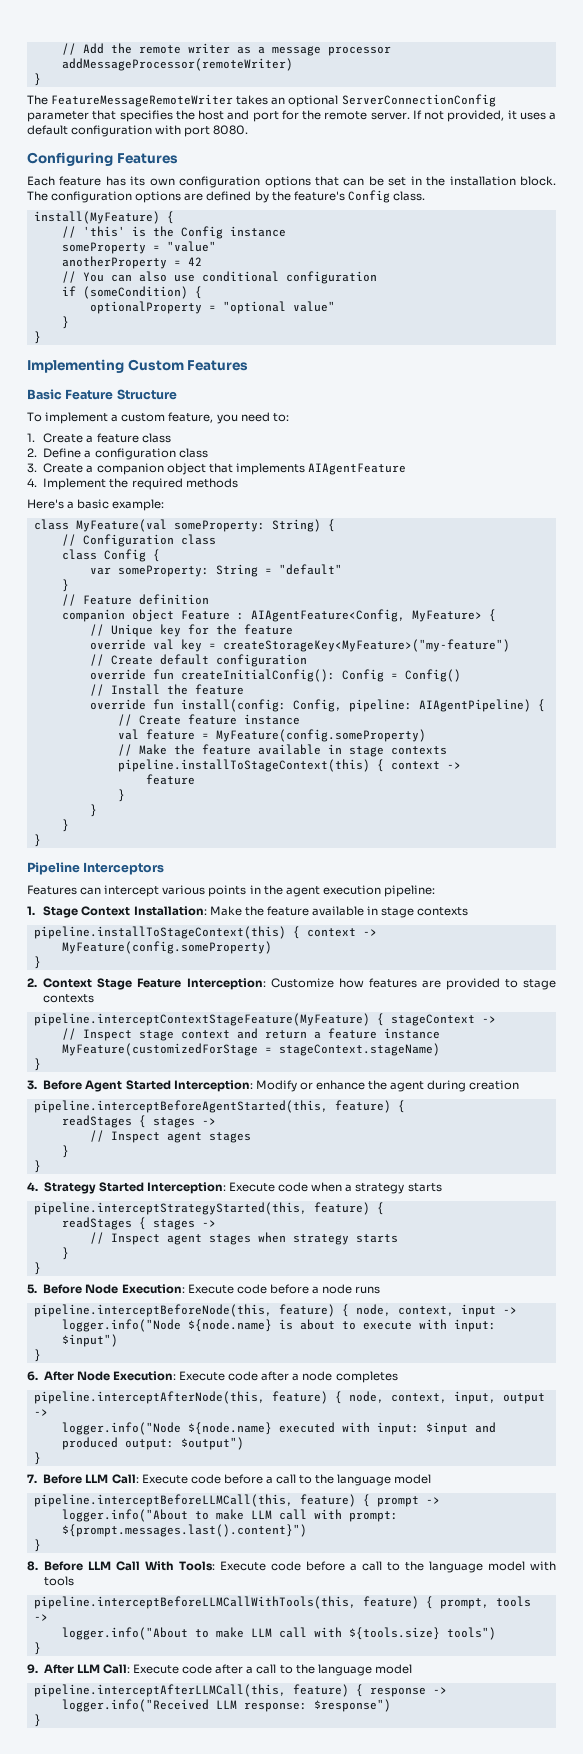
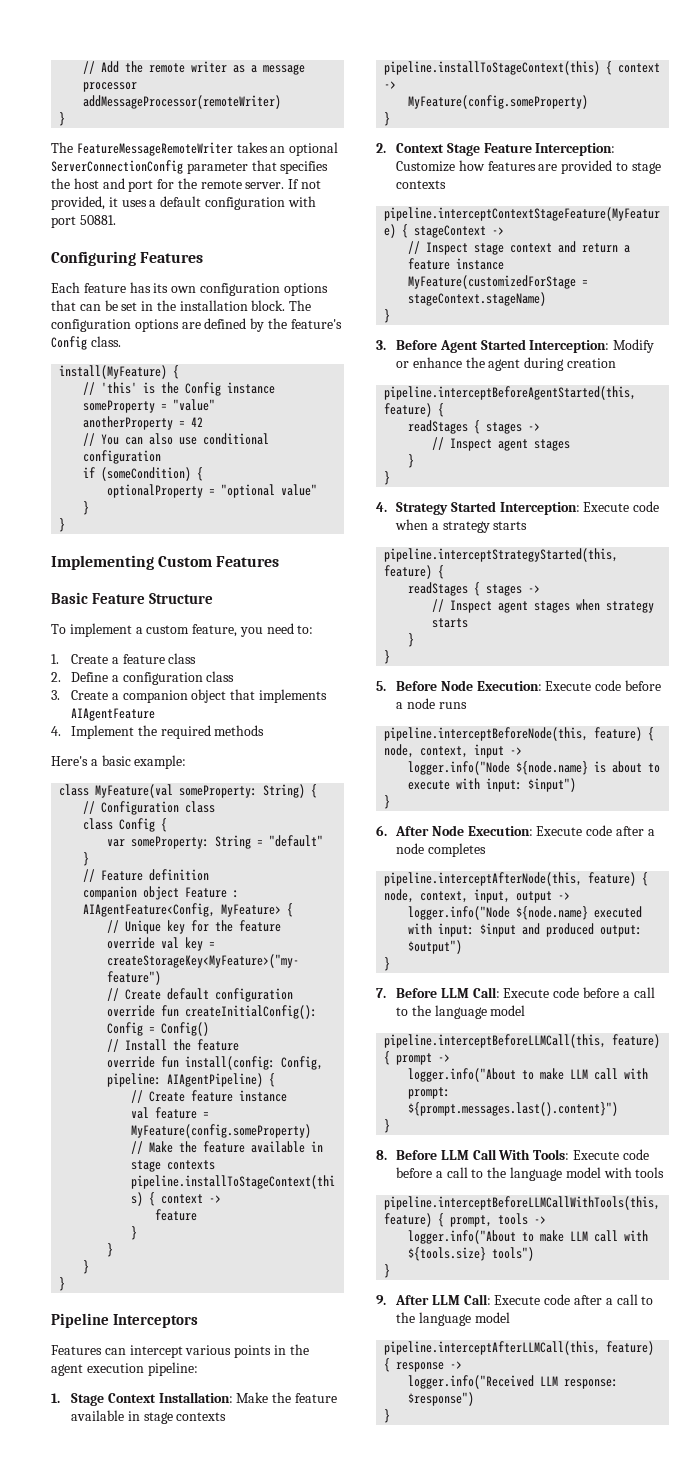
[213,125,249,135] 8080. -> [79,215,116,225] 50881.

